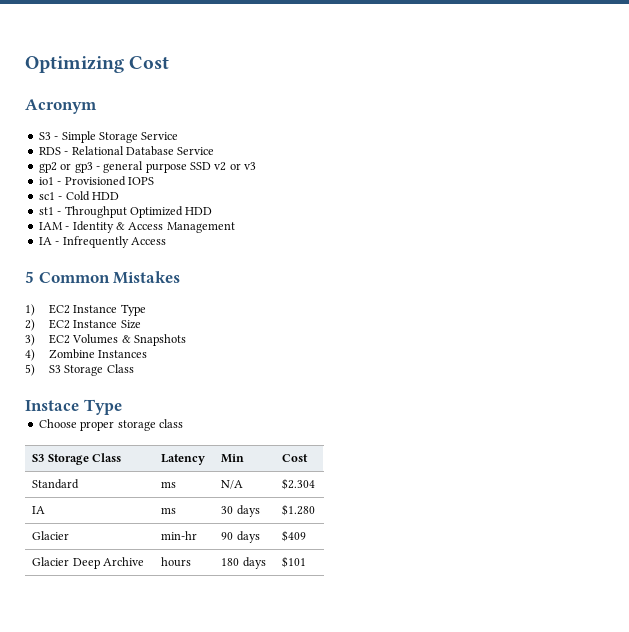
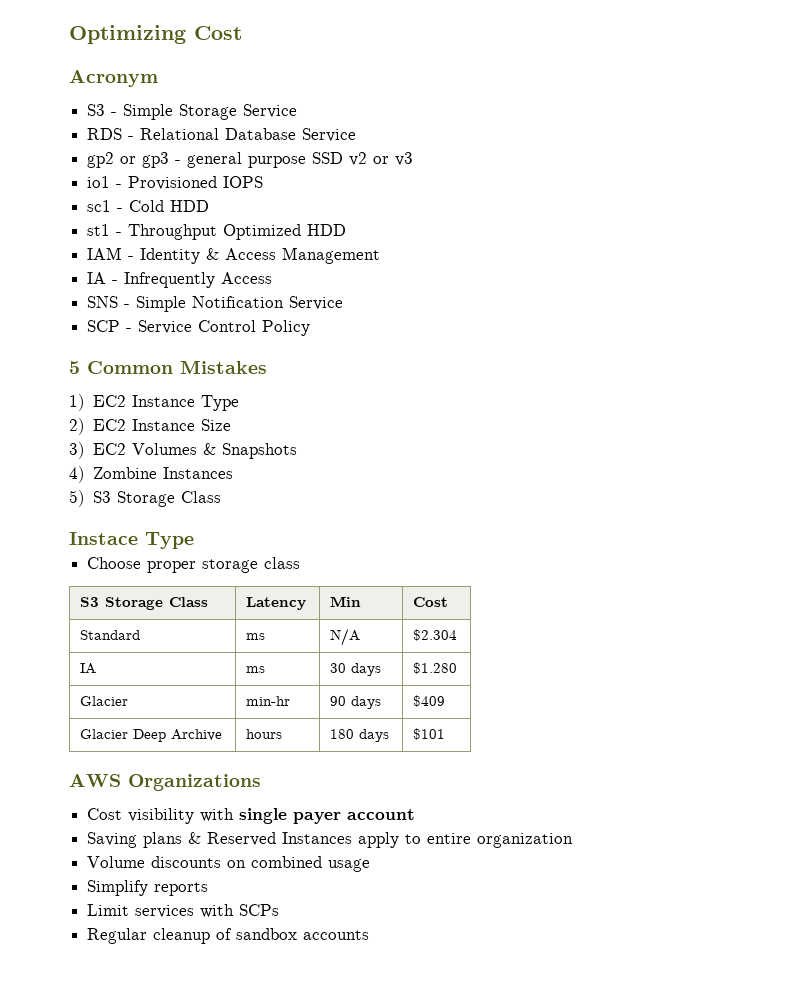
(166, 241) none -> [87,296,344,312] [87,320,311,336] // SNS - Simple Notification Service // SCP - Service Control Policy
(307, 562) none -> [69,774,261,791] [87,808,416,824] [87,832,574,848] [87,856,371,872] [87,880,209,896] [87,904,280,918] [87,928,370,944] // AWS Organizations // Cost visibility with single payer account // Saving plans & Reserved Instances apply to entire organization // Volume discounts on combined usage // Simplify reports // Limit services with SCPs // Regular cleanup of sandbox accounts

